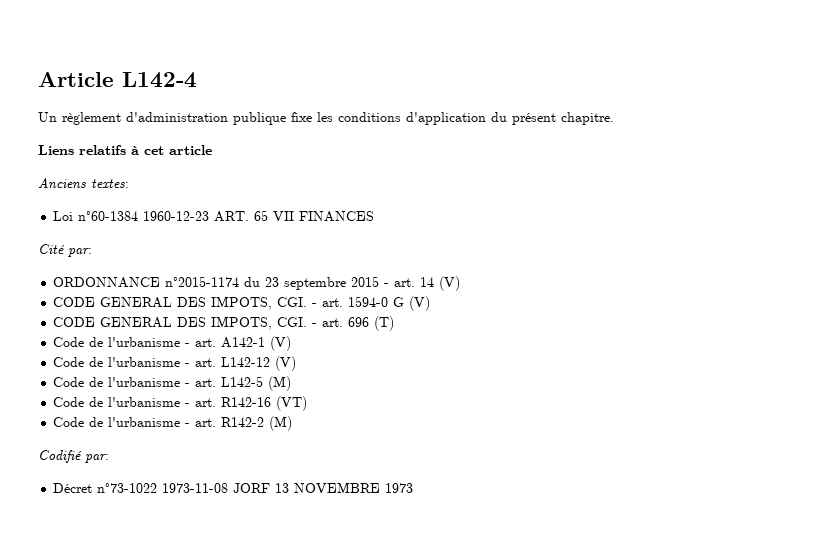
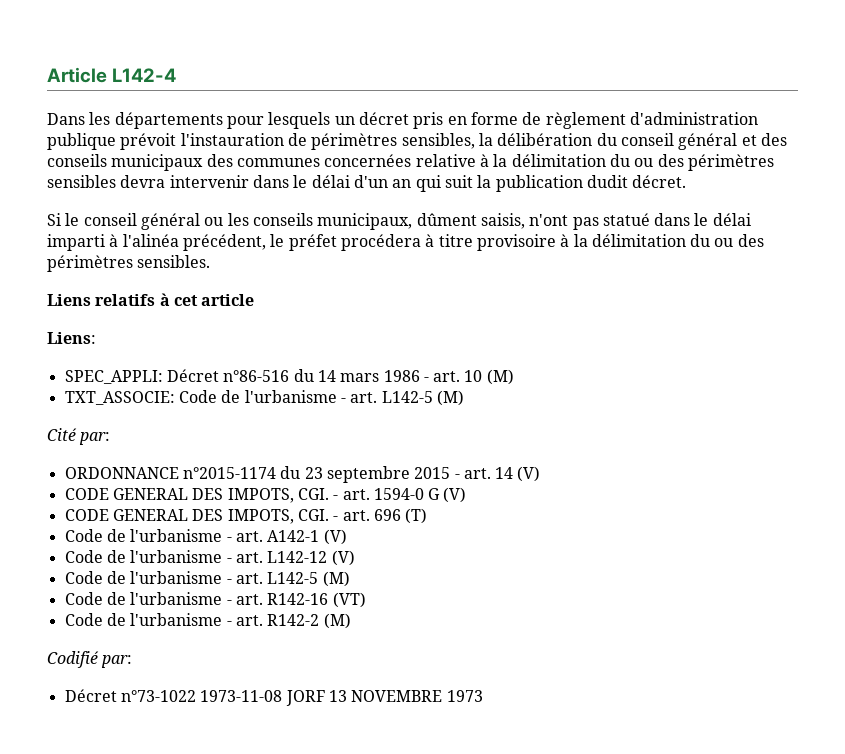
[38,112,614,125] Un règlement d'administration publique fixe les conditions d'application du présent chapitre. -> [47,112,758,129] [47,133,787,150] [47,154,774,171] [47,175,687,192] [47,213,751,230] [47,234,764,251] [47,255,211,272] Dans les départements pour lesquels un décret pris en forme de règlement d'administration publique prévoit l'instauration de périmètres sensibles, la délibération du conseil général et des conseils municipaux des communes concernées relative à la délimitation du ou des périmètres sensibles devra intervenir dans le délai d'un an qui suit la publication dudit décret. // Si le conseil général ou les conseils municipaux, dûment saisis, n'ont pas statué dans le délai imparti à l'alinéa précédent, le préfet procédera à titre provisoire à la délimitation du ou des périmètres sensibles.
[38,178,129,189] [53,210,375,222] Anciens textes: // Loi n°60-1384 1960-12-23 ART. 65 VII FINANCES -> [47,332,96,344] [64,369,514,385] [64,390,464,406] Liens: // SPEC_APPLI: Décret n°86-516 du 14 mars 1986 - art. 10 (M) // TXT_ASSOCIE: Code de l'urbanisme - art. L142-5 (M)

